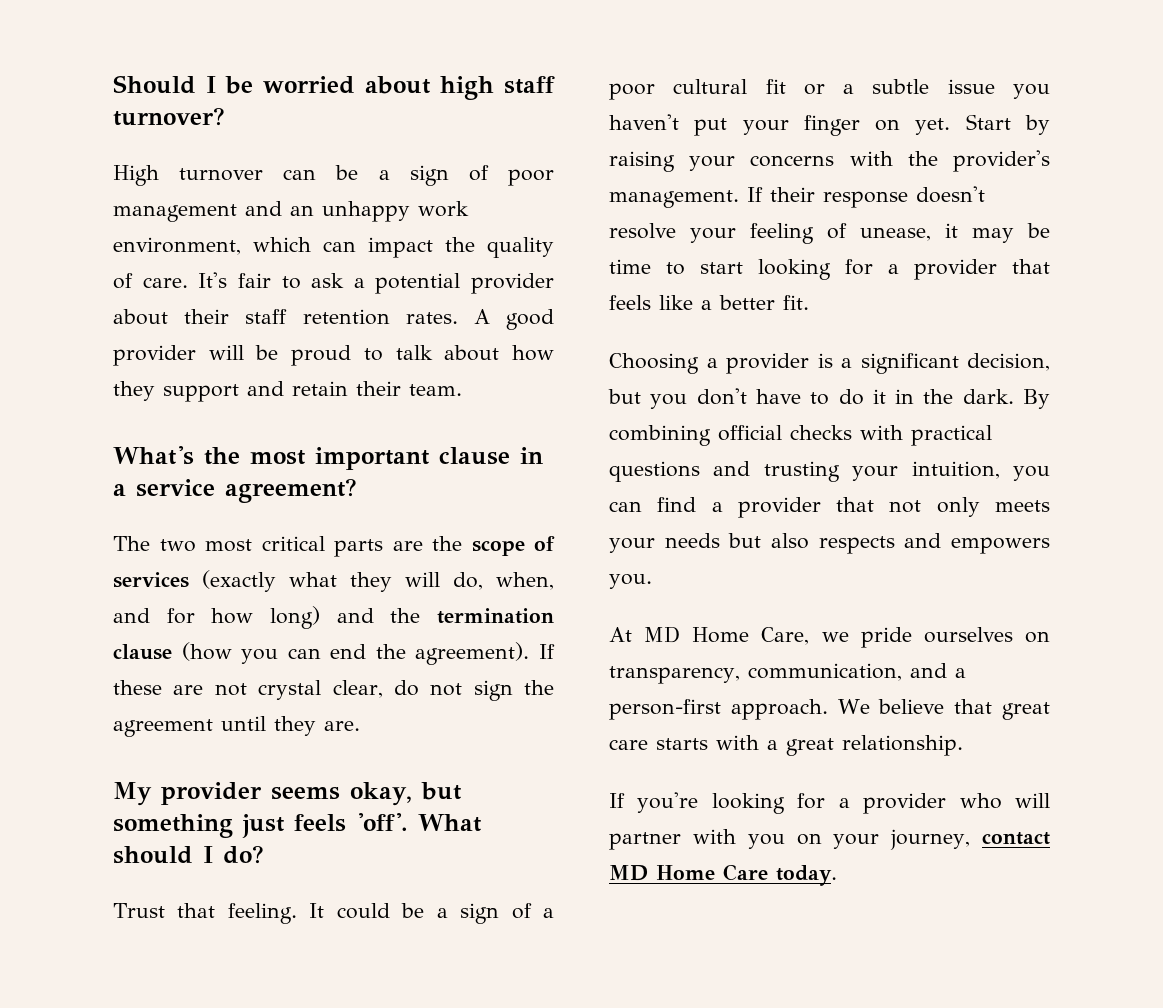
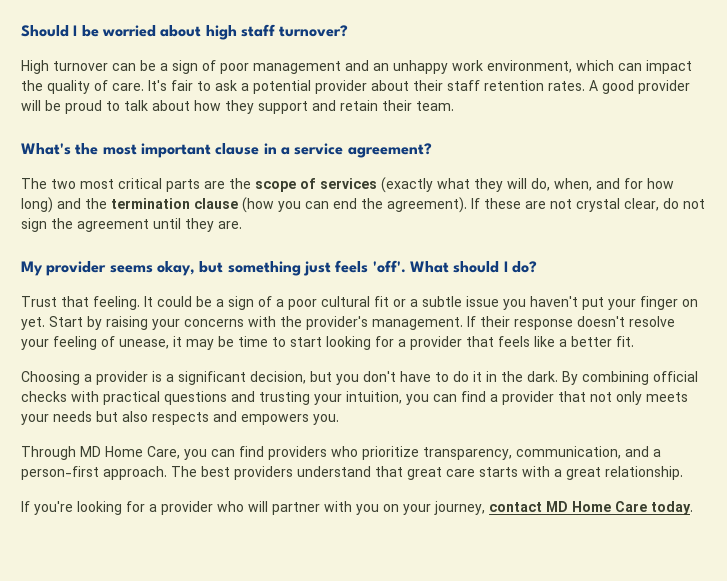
[609,627,632,642] At -> [21,446,76,460] Through
[821,627,1050,648] we pride ourselves on -> [184,446,419,460] you can find providers who prioritize
[837,699,945,714] We believe -> [171,466,371,480] The best providers understand

